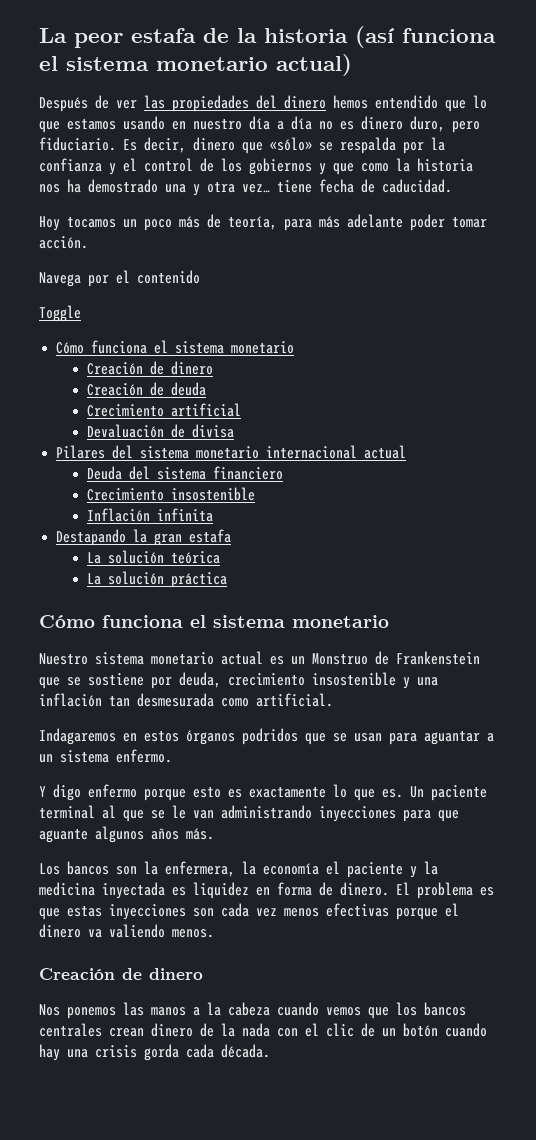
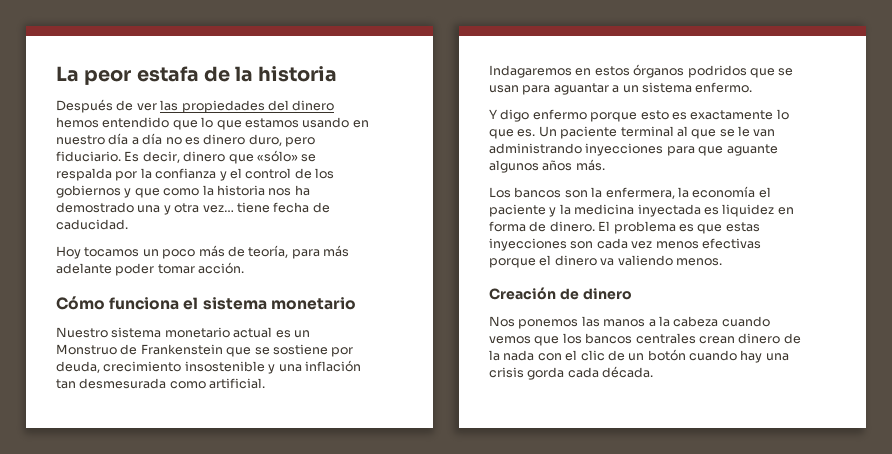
[355,26,496,48] [39,54,352,76] (así funciona el sistema monetario actual) -> (338, 74) none
[39,270,200,287] [39,305,81,322] [56,340,295,354] [87,361,214,375] [87,382,207,396] [87,403,242,417] [87,424,235,438] [56,445,407,459] [87,466,284,480] [87,487,256,501] [87,508,214,522] [56,529,232,546] [87,550,221,564] [87,571,228,588] // Navega por el contenido // Toggle // Cómo funciona el sistema monetario // Creación de dinero // Creación de deuda // Crecimiento artificial // Devaluación de divisa // Pilares del sistema monetario internacional actual // Deuda del sistema financiero // Crecimiento insostenible // Inflación infinita // Destapando la gran estafa // La solución teórica // La solución práctica -> (245, 268) none

